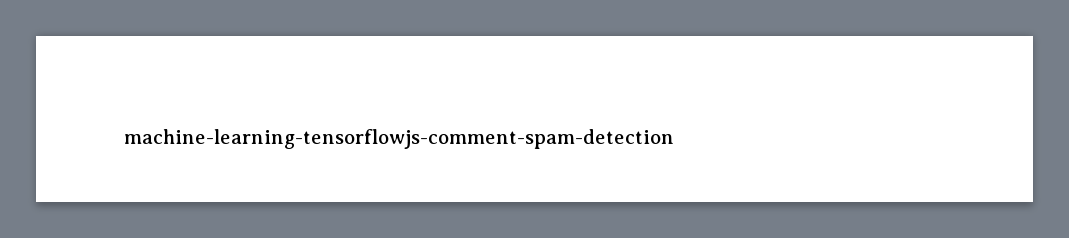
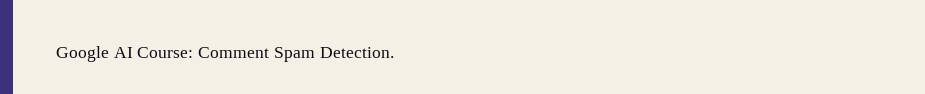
[124,129,674,149] machine-learning-tensorflowjs-comment-spam-detection -> [56,46,394,62] Google AI Course: Comment Spam Detection.

